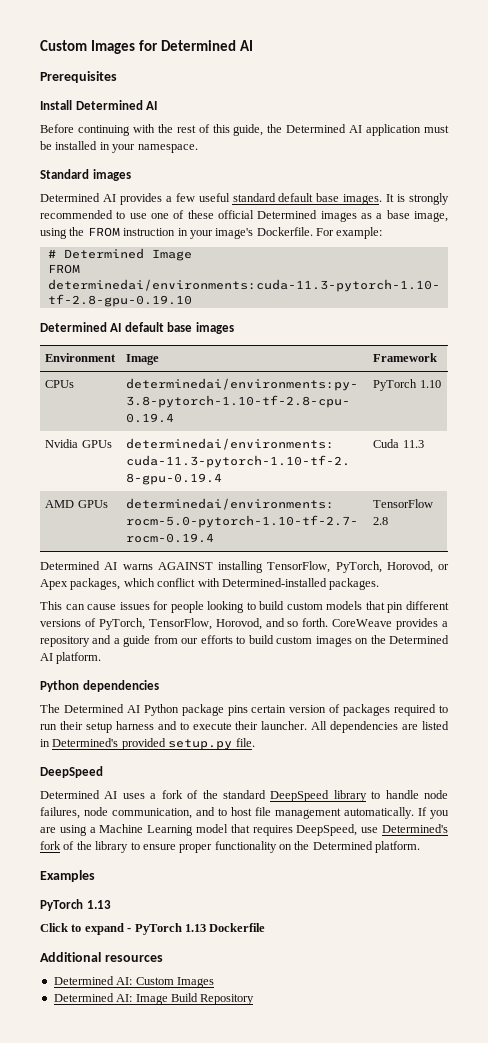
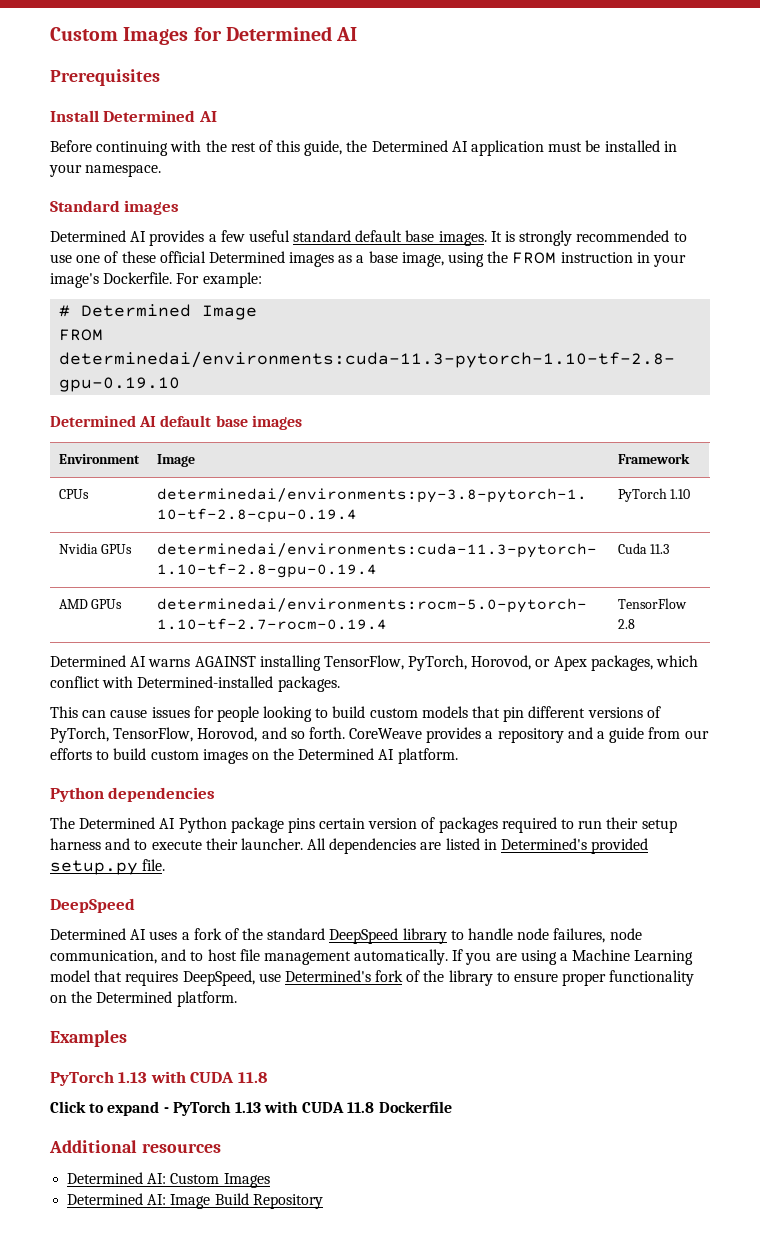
(111, 904) none -> [150,1071,267,1083] with CUDA 11.8
(206, 928) none -> [264,1101,375,1113] with CUDA 11.8

